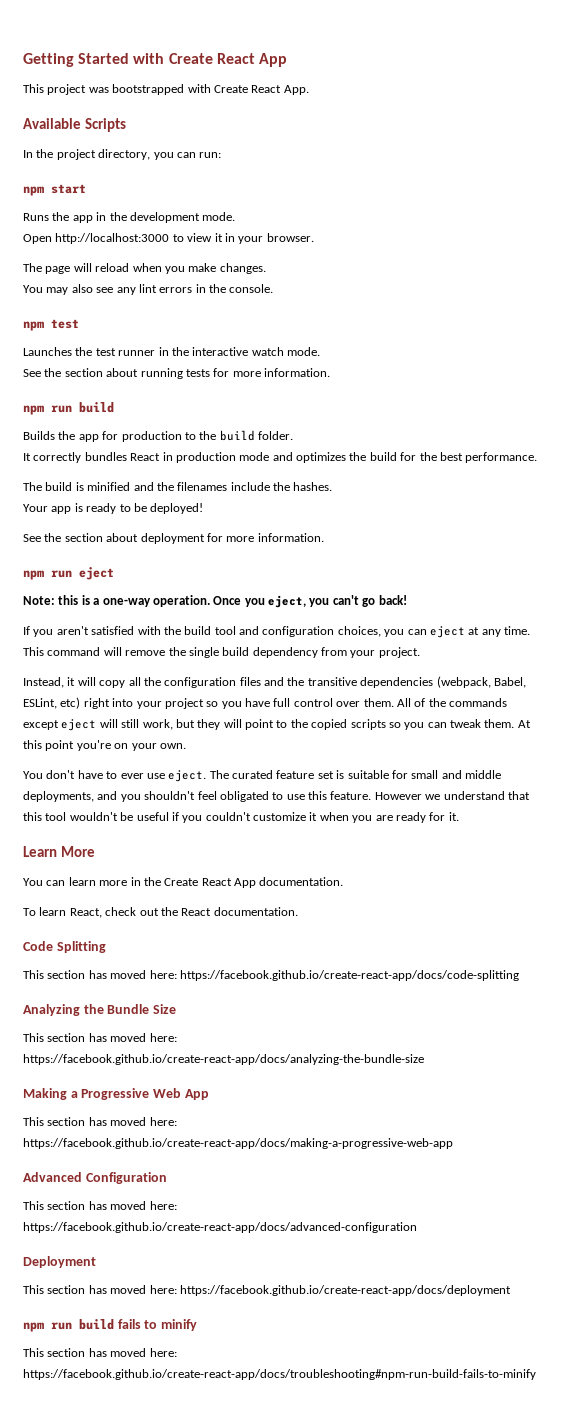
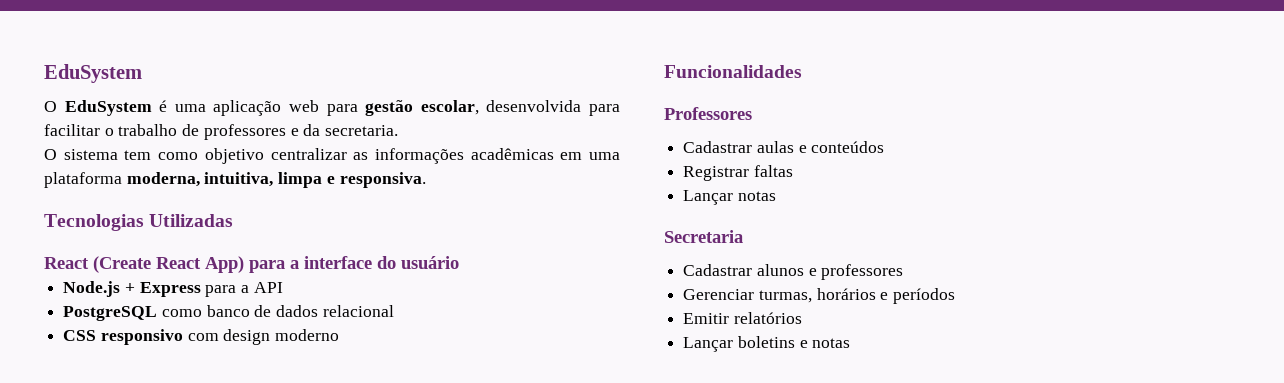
[23,53,287,67] [23,84,309,95] [23,118,126,132] [23,149,222,160] [23,184,86,196] [23,212,236,223] [23,233,314,244] [23,263,266,274] [23,284,274,295] [23,319,79,331] [23,347,320,356] [23,368,330,379] [23,402,114,415] [23,430,293,442] [23,452,538,463] [23,482,333,491] [23,503,204,514] [23,533,324,544] [23,567,114,580] [23,595,407,608] [23,626,530,638] [23,647,420,658] [23,676,526,688] [23,697,507,709] [23,719,531,731] [23,740,186,751] [23,770,501,782] [23,791,530,802] [23,812,459,823] [23,846,95,857] [23,877,344,888] [23,907,298,918] [23,941,106,953] [23,970,519,981] [23,1004,176,1016] [23,1033,177,1042] [23,1054,424,1065] [23,1088,209,1100] [23,1117,177,1126] [23,1138,453,1149] [23,1172,167,1184] [23,1201,177,1210] [23,1222,417,1233] [23,1256,96,1268] [23,1285,511,1296] [23,1319,197,1332] [23,1348,177,1357] [23,1369,536,1380] Getting Started with Create React App // This project was bootstrapped with Create React App. // Available Scripts // In the project directory, you can run: // npm start // Runs the app in the development mode. // Open http://localhost:3000 to view it in your browser. // The page will reload when you make changes. // You may also see any lint errors in the console. // npm test // Launches the test runner in the interactive watch mode. // See the section about running tests for more information. // npm run build // Builds the app for production to the build folder. // It correctly bundles React in production mode and optimizes the build for the best performance. // The build is minified and the filenames include the hashes. // Your app is ready to be deployed! // See the section about deployment for more information. // npm run eject // Note: this is a one-way operation. Once you eject, you can't go back! // If you aren't satisfied with the build tool and configuration choices, you can eject at any time. This command will remove the single build dependency from your project. // Instead, it will copy all the configuration files and the transitive dependencies (webpack, Babel, ESLint, etc) right into your project so you have full control over them. All of the commands except eject will still work, but they will point to the copied scripts so you can tweak them. At this point you're on your own. // You don't have to ever use eject. The curated feature set is suitable for small and middle deployments, and you shouldn't feel obligated to use this feature. However we understand that this tool wouldn't be useful if you couldn't customize it when you are ready for it. // Learn More // You can learn more in the Create React App documentation. // To learn React, check out the React documentation. // Code Splitting // This section has moved here: https://facebook.github.io/create-react-app/docs/code-splitting // Analyzing the Bundle Size // This section has moved here: https://facebook.github.io/create-react-app/docs/analyzing-the-bundle-size // Making a Progressive Web App // This section has moved here: https://facebook.github.io/create-react-app/docs/making-a-progressive-web-app // Advanced Configuration // This section has moved here: https://facebook.github.io/create-react-app/docs/advanced-configuration // Deployment // This section has moved here: https://facebook.github.io/create-react-app/docs/deployment // npm run build fails to minify // This section has moved here: https://facebook.github.io/create-react-app/docs/troubleshooting#npm-run-build-fails-to-minify -> [44,64,142,83] [44,100,621,116] [44,124,399,140] [44,148,620,164] [44,172,426,188] [44,214,234,231] [44,256,459,273] [63,281,283,297] [63,305,394,321] [63,329,340,345] [664,65,802,78] [664,107,752,120] [683,141,885,153] [683,165,793,181] [683,190,776,205] [664,230,743,243] [683,264,904,280] [683,288,956,304] [683,312,802,324] [683,336,851,352] EduSystem // O EduSystem é uma aplicação web para gestão escolar, desenvolvida para facilitar o trabalho de professores e da secretaria. // O sistema tem como objetivo centralizar as informações acadêmicas em uma plataforma moderna, intuitiva, limpa e responsiva. // Tecnologias Utilizadas // React (Create React App) para a interface do usuário // Node.js + Express para a API // PostgreSQL como banco de dados relacional // CSS responsivo com design moderno // Funcionalidades // Professores // Cadastrar aulas e conteúdos // Registrar faltas // Lançar notas // Secretaria // Cadastrar alunos e professores // Gerenciar turmas, horários e períodos // Emitir relatórios // Lançar boletins e notas

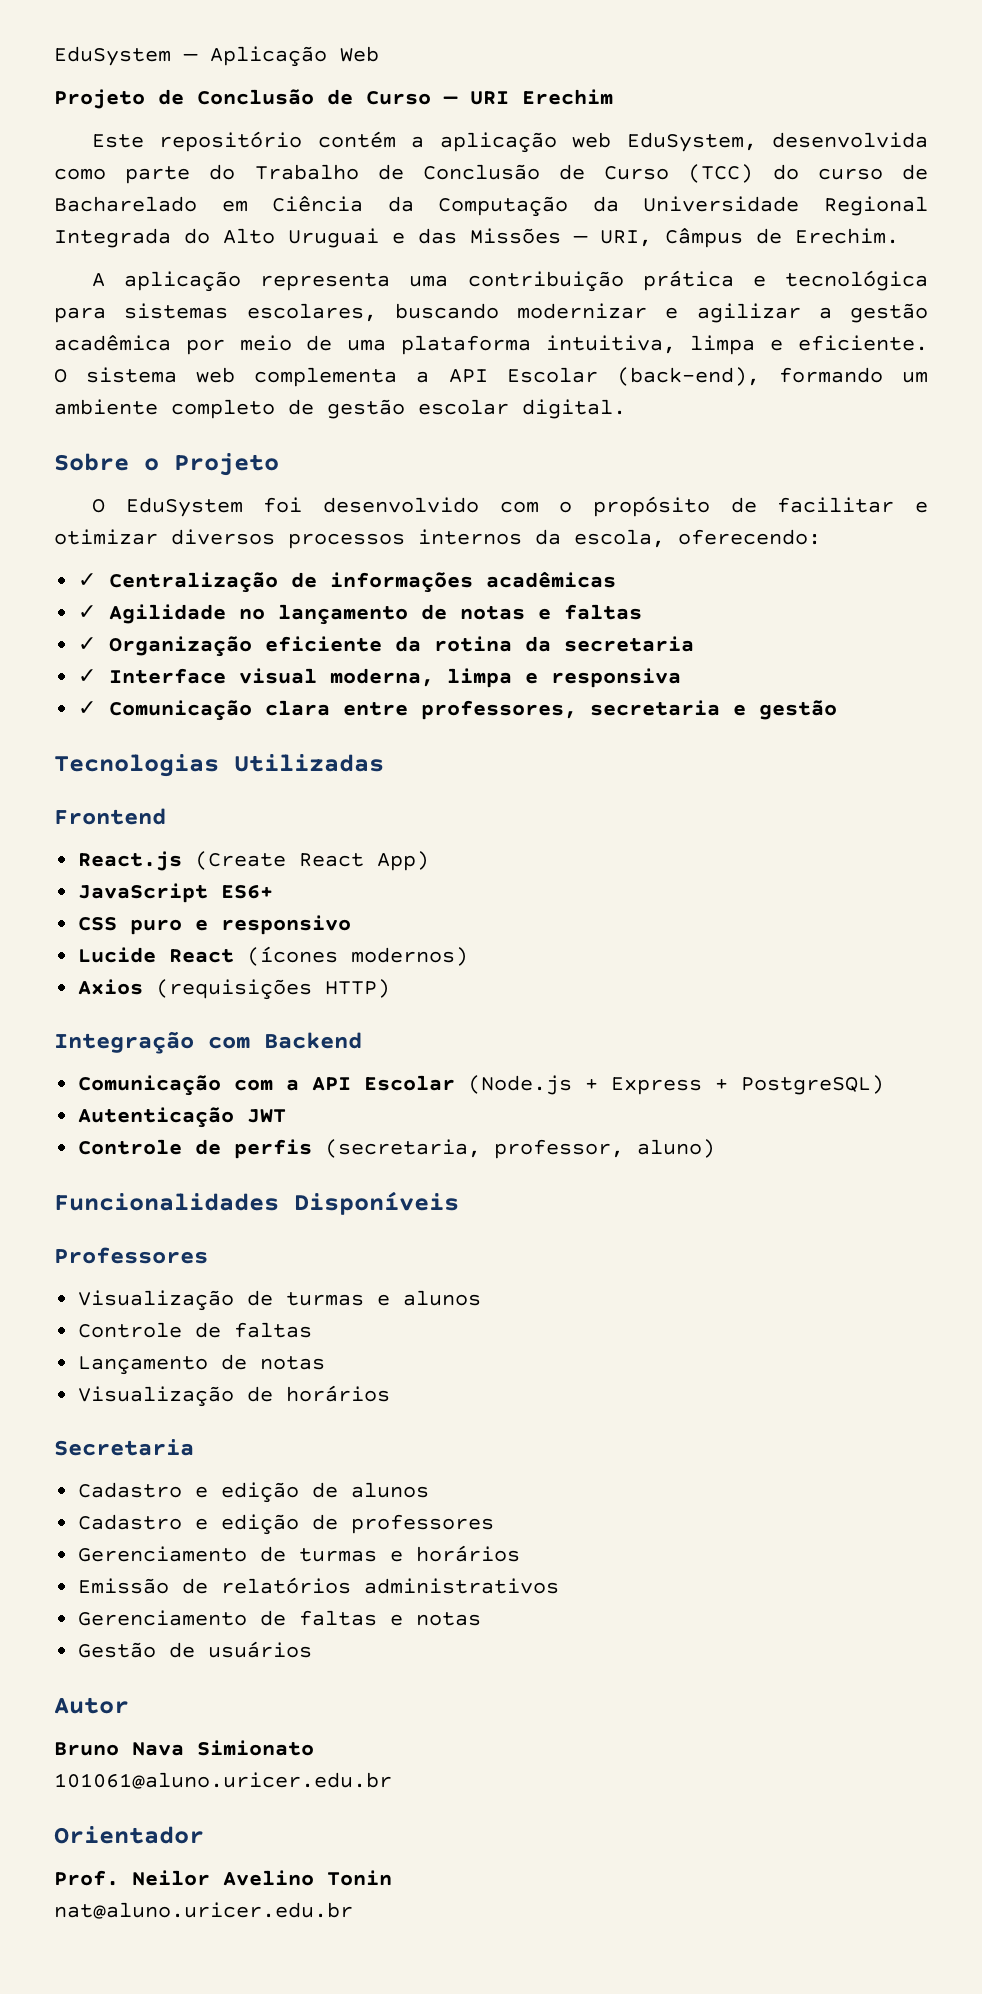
[44,64,142,83] [44,100,621,116] [44,124,399,140] [44,148,620,164] [44,172,426,188] EduSystem // O EduSystem é uma aplicação web para gestão escolar, desenvolvida para facilitar o trabalho de professores e da secretaria. // O sistema tem como objetivo centralizar as informações acadêmicas em uma plataforma moderna, intuitiva, limpa e responsiva. -> [54,46,379,67] [54,89,613,109] [91,131,928,153] [54,164,928,184] [54,196,928,217] [54,228,899,248] [91,270,928,292] [54,303,928,323] [54,335,929,355] [54,367,928,387] [54,399,626,419] [54,453,279,476] [91,496,928,517] [54,529,821,549] [78,571,617,593] [78,604,643,625] [78,636,695,657] [78,668,682,688] [78,700,838,721] EduSystem — Aplicação Web // Projeto de Conclusão de Curso — URI Erechim // Este repositório contém a aplicação web EduSystem, desenvolvida como parte do Trabalho de Conclusão de Curso (TCC) do curso de Bacharelado em Ciência da Computação da Universidade Regional Integrada do Alto Uruguai e das Missões — URI, Câmpus de Erechim. // A aplicação representa uma contribuição prática e tecnológica para sistemas escolares, buscando modernizar e agilizar a gestão acadêmica por meio de uma plataforma intuitiva, limpa e eficiente. O sistema web complementa a API Escolar (back-end), formando um ambiente completo de gestão escolar digital. // Sobre o Projeto // O EduSystem foi desenvolvido com o propósito de facilitar e otimizar diversos processos internos da escola, oferecendo: // ✓ Centralização de informações acadêmicas // ✓ Agilidade no lançamento de notas e faltas // ✓ Organização eficiente da rotina da secretaria // ✓ Interface visual moderna, limpa e responsiva // ✓ Comunicação clara entre professores, secretaria e gestão
[44,257,89,269] React -> [54,808,166,825] [78,851,183,871] Frontend // React.js
[249,256,459,273] [63,281,283,297] [63,305,394,321] [63,329,340,345] para a interface do usuário // Node.js + Express para a API // PostgreSQL como banco de dados relacional // CSS responsivo com design moderno -> [78,883,274,903] [78,915,352,935] [78,946,469,966] [78,979,391,1000] [54,1031,362,1054] [78,1075,885,1096] [78,1107,287,1128] [78,1139,716,1159] // JavaScript ES6+ // CSS puro e responsivo // Lucide React (ícones modernos) // Axios (requisições HTTP) // Integração com Backend // Comunicação com a API Escolar (Node.js + Express + PostgreSQL) // Autenticação JWT // Controle de perfis (secretaria, professor, aluno)
(802, 71) none -> [294,1191,459,1215] Disponíveis
[683,141,885,153] [683,165,793,181] [683,190,776,205] [664,230,743,243] [683,264,904,280] [683,288,956,304] [683,312,802,324] [683,336,851,352] Cadastrar aulas e conteúdos // Registrar faltas // Lançar notas // Secretaria // Cadastrar alunos e professores // Gerenciar turmas, horários e períodos // Emitir relatórios // Lançar boletins e notas -> [78,1290,482,1311] [78,1322,313,1338] [78,1354,326,1375] [78,1385,391,1407] [54,1439,194,1456] [78,1482,430,1503] [78,1514,495,1535] [78,1545,521,1562] [78,1577,560,1594] [78,1610,482,1626] [78,1641,313,1658] [54,1697,129,1714] [54,1740,314,1756] [54,1772,392,1789] [54,1826,204,1844] [54,1870,392,1886] [54,1902,353,1919] Visualização de turmas e alunos // Controle de faltas // Lançamento de notas // Visualização de horários // Secretaria // Cadastro e edição de alunos // Cadastro e edição de professores // Gerenciamento de turmas e horários // Emissão de relatórios administrativos // Gerenciamento de faltas e notas // Gestão de usuários // Autor // Bruno Nava Simionato // 101061@aluno.uricer.edu.br // Orientador // Prof. Neilor Avelino Tonin // nat@aluno.uricer.edu.br

